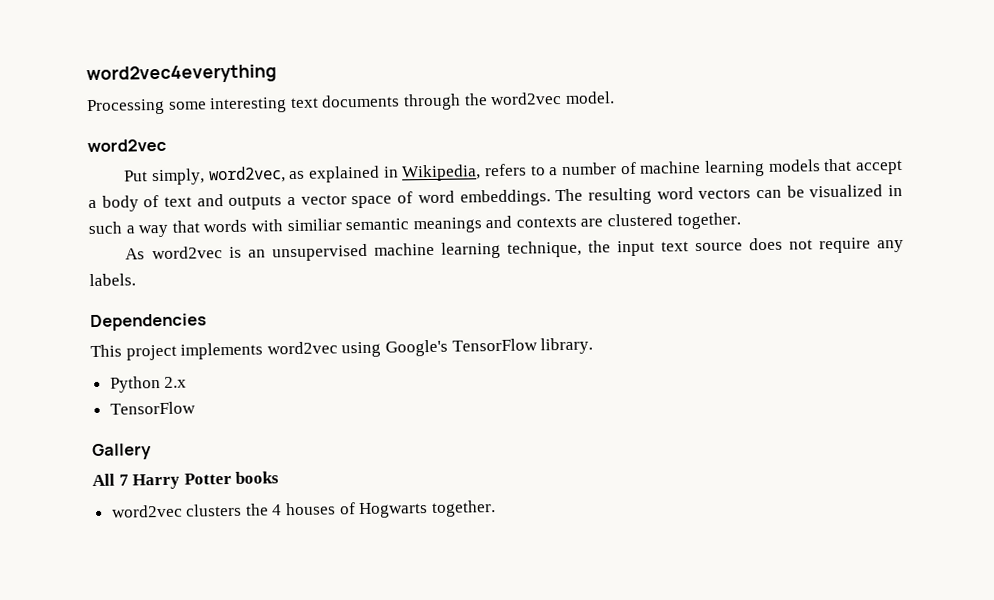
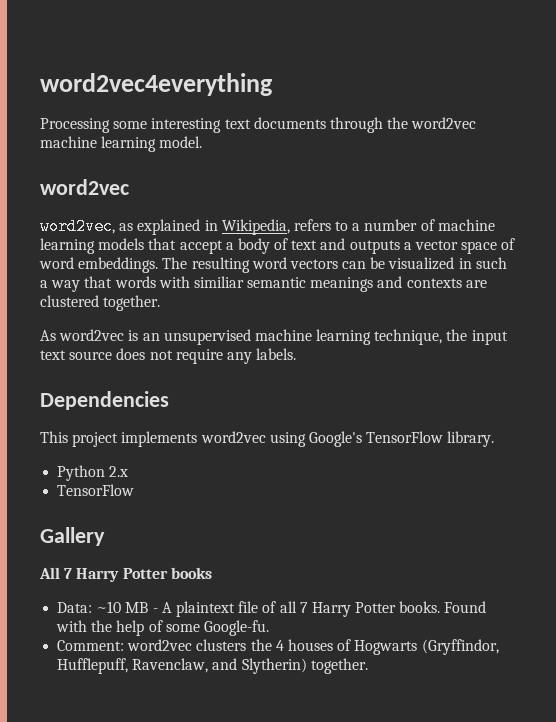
(563, 99) none -> [40,136,157,152] machine learning
[124,168,206,186] Put simply, -> (129, 187) none
(280, 477) none -> [57,601,487,617] [56,620,269,636] [57,640,125,651] Data: ~10 MB - A plaintext file of all 7 Harry Potter books. Found with the help of some Google-fu. // Comment:
(429, 510) none -> [421,639,499,655] [57,658,307,674] (Gryffindor, Hufflepuff, Ravenclaw, and Slytherin)

